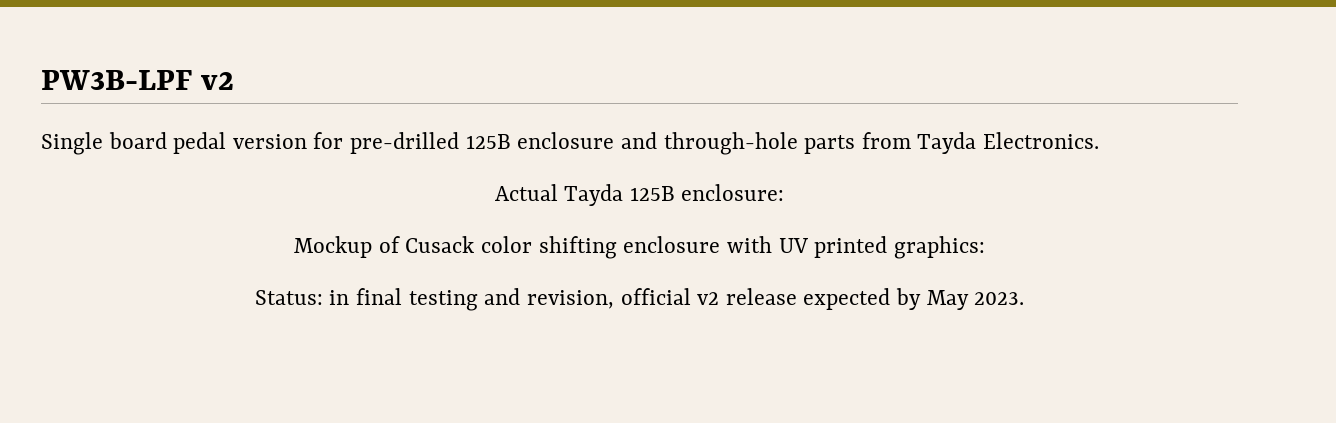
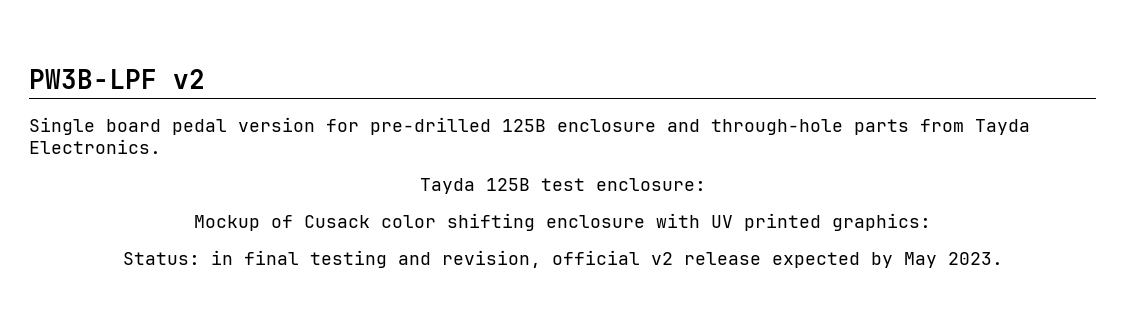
[494,184,558,201] Actual -> (161, 146) none
(675, 193) none -> [540,178,585,191] test

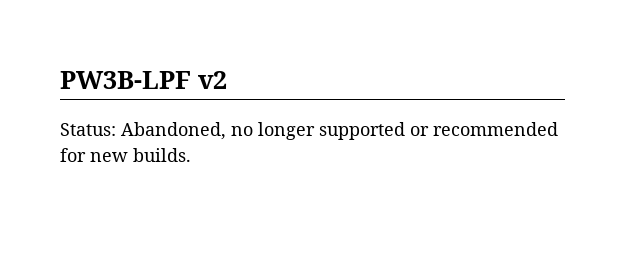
[29,117,1030,135] [29,139,161,154] [419,178,706,194] [194,213,931,231] [122,250,1003,268] Single board pedal version for pre-drilled 125B enclosure and through-hole parts from Tayda Electronics. // Tayda 125B test enclosure: // Mockup of Cusack color shifting enclosure with UV printed graphics: // Status: in final testing and revision, official v2 release expected by May 2023. -> [60,122,558,140] [60,148,191,162] Status: Abandoned, no longer supported or recommended for new builds.

